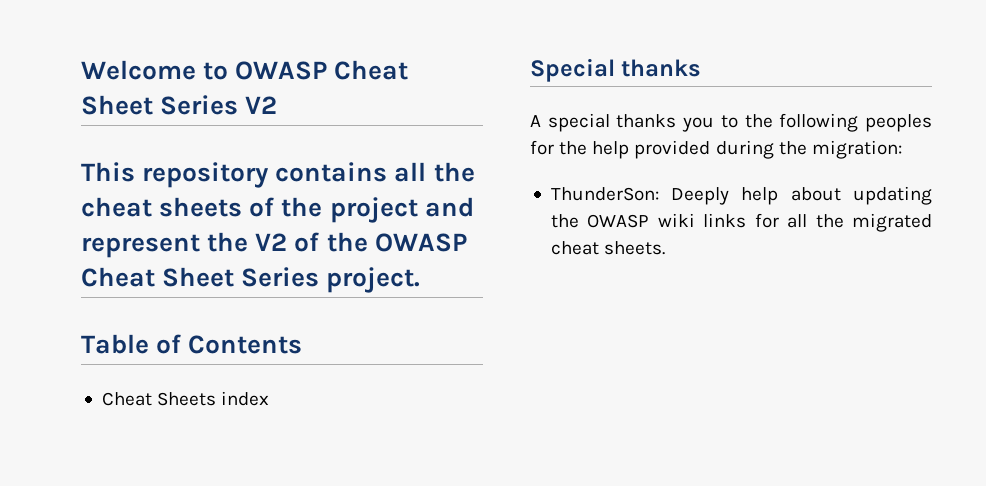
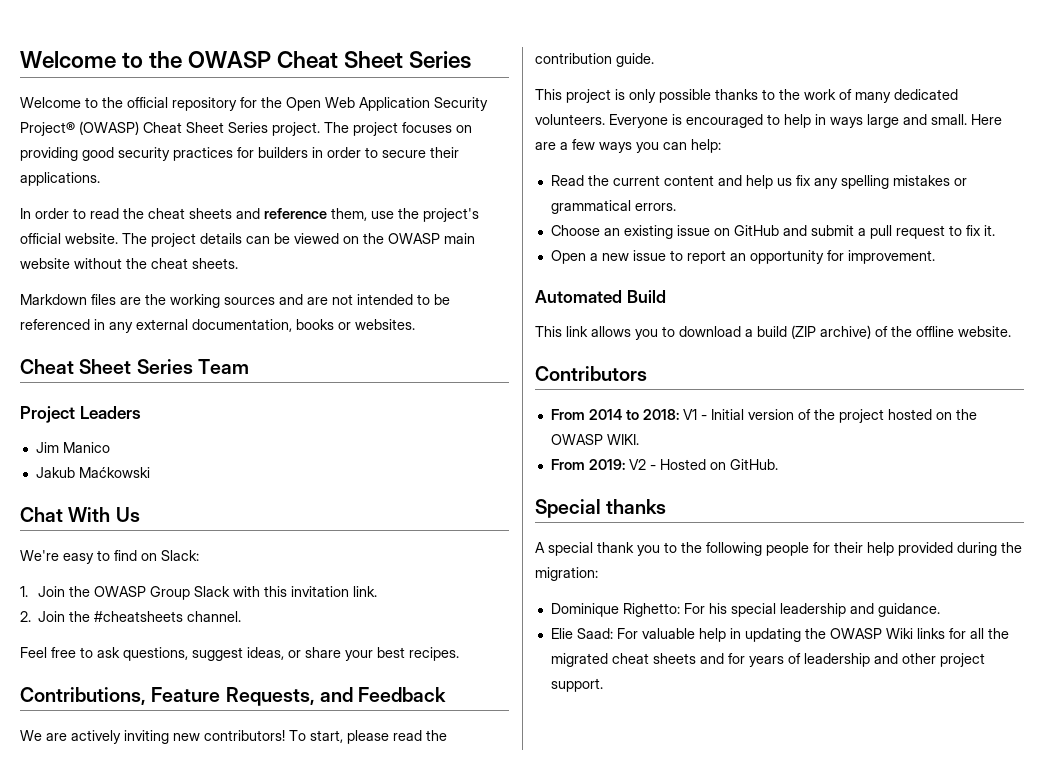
[81,60,409,80] [81,95,278,115] [81,162,475,188] [81,197,474,223] [81,232,320,258] Welcome to OWASP Cheat Sheet Series V2 // This repository contains all the cheat sheets of the project and represent the V2 of -> [20,51,144,68] Welcome to
[326,267,421,293] [81,334,303,354] [101,391,270,406] project. // Table of Contents // Cheat Sheets index -> [20,97,488,111] [20,121,472,136] [20,147,459,161] [20,172,100,186] [20,208,479,222] [20,233,475,247] [20,258,238,269] [20,294,450,308] [20,319,415,333] [20,359,249,374] [20,406,141,423] [35,442,110,453] [35,467,150,478] [20,507,140,522] [20,550,199,564] [20,586,377,600] [20,611,242,622] [20,647,459,661] [20,687,447,706] [20,730,447,744] [535,53,654,67] [535,89,958,103] [535,114,1002,128] [535,139,721,153] [550,175,967,189] [550,200,676,214] [550,225,995,239] [550,250,935,264] [535,290,666,303] [535,325,1011,340] [535,366,647,381] [550,409,977,423] [550,434,639,445] [550,459,778,470] // Welcome to the official repository for the Open Web Application Security Project® (OWASP) Cheat Sheet Series project. The project focuses on providing good security practices for builders in order to secure their applications. // In order to read the cheat sheets and reference them, use the project's official website. The project details can be viewed on the OWASP main website without the cheat sheets. // Markdown files are the working sources and are not intended to be referenced in any external documentation, books or websites. // Cheat Sheet Series Team // Project Leaders // Jim Manico // Jakub Maćkowski // Chat With Us // We're easy to find on Slack: // 1. Join the OWASP Group Slack with this invitation link. // 2. Join the #cheatsheets channel. // Feel free to ask questions, suggest ideas, or share your best recipes. // Contributions, Feature Requests, and Feedback // We are actively inviting new contributors! To start, please read the contribution guide. // This project is only possible thanks to the work of many dedicated volunteers. Everyone is encouraged to help in ways large and small. Here are a few ways you can help: // Read the current content and help us fix any spelling mistakes or grammatical errors. // Choose an existing issue on GitHub and submit a pull request to fix it. // Open a new issue to report an opportunity for improvement. // Automated Build // This link allows you to download a build (ZIP archive) of the offline website. // Contributors // From 2014 to 2018: V1 - Initial version of the project hosted on the OWASP WIKI. // From 2019: V2 - Hosted on GitHub.
[616,114,677,128] thanks -> [597,542,634,553] thank
[865,114,932,132] [530,140,588,155] peoples for the -> [766,542,863,556] people for their
[550,187,841,205] ThunderSon: Deeply help about -> [550,603,940,617] [550,628,741,642] Dominique Righetto: For his special leadership and guidance. // Elie Saad: For valuable help in
[657,213,695,227] wiki -> [885,628,913,639] Wiki
[604,241,666,255] sheets. -> [652,653,985,667] [550,678,603,692] sheets and for years of leadership and other project support.

